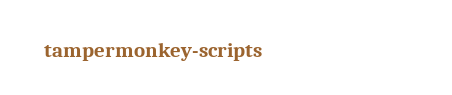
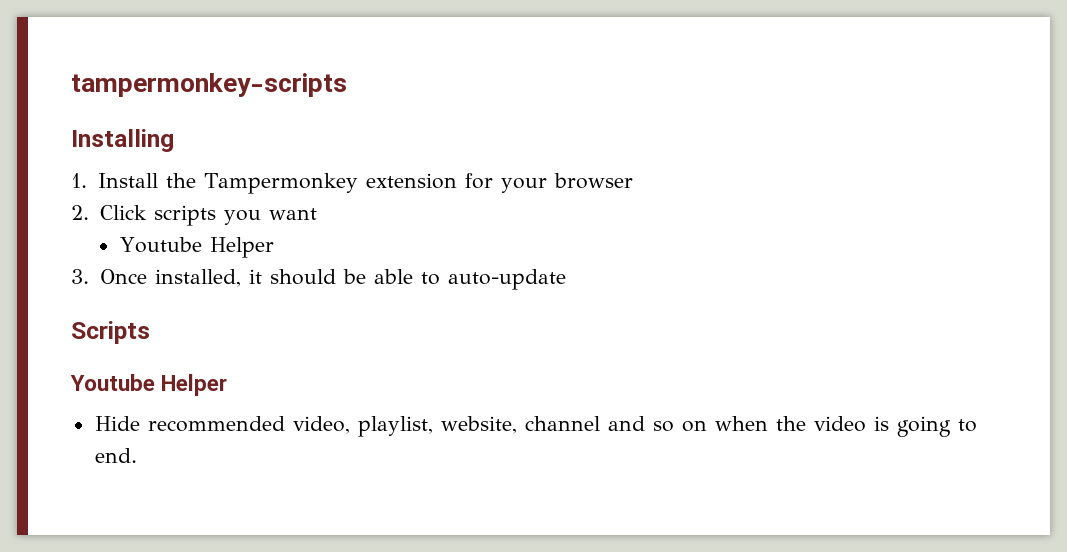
(262, 51) none -> [71,129,174,152] [71,173,633,194] [71,205,317,226] [119,237,274,258] [71,269,566,290] [71,321,150,344] [70,374,228,396] [94,416,977,437] [94,448,137,463] // Installing // 1. Install the Tampermonkey extension for your browser // 2. Click scripts you want // Youtube Helper // 3. Once installed, it should be able to auto-update // Scripts // Youtube Helper // Hide recommended video, playlist, website, channel and so on when the video is going to end.

